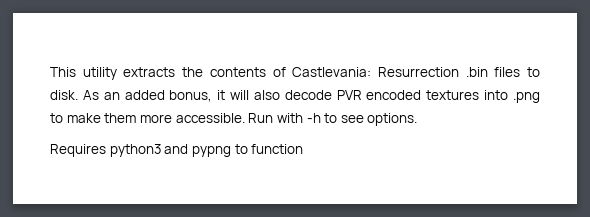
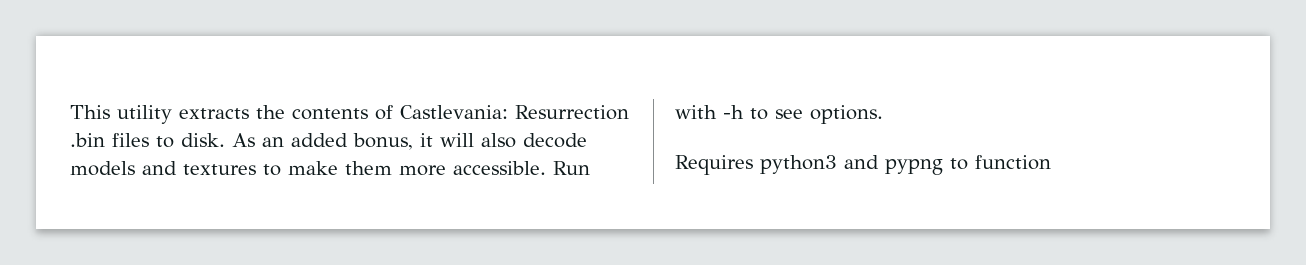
[336,90,541,103] PVR encoded textures into .png -> [70,161,256,176] models and textures

